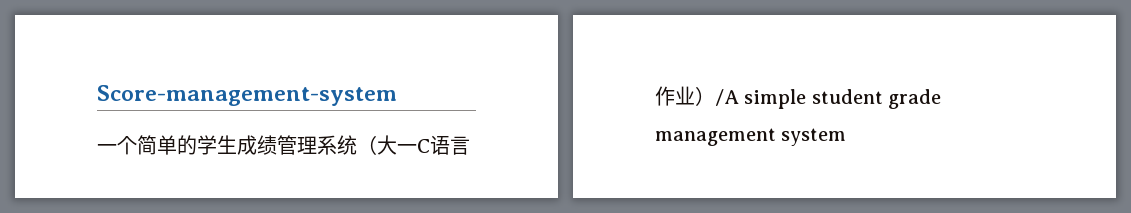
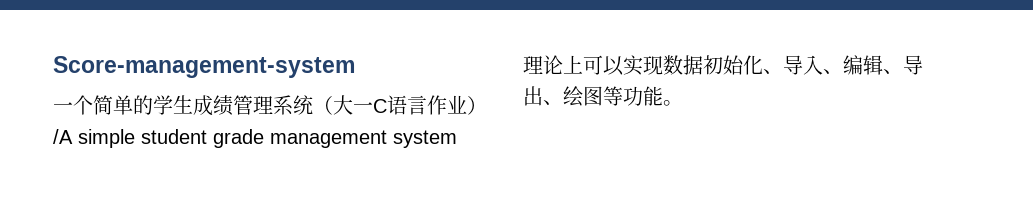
(847, 137) none -> [523,55,923,76] [523,86,683,107] // 理论上可以实现数据初始化、导入、编辑、导出、绘图等功能。

